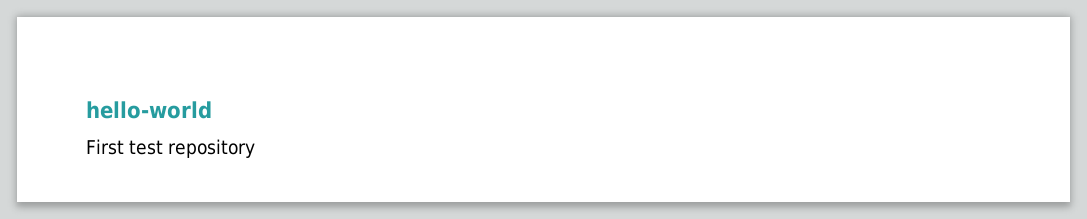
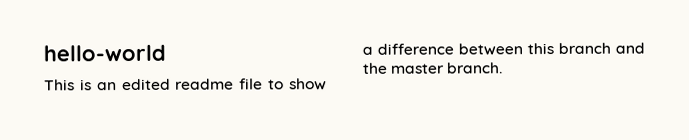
[86,139,256,158] First test repository -> [44,78,327,91] [362,42,645,56] [362,62,504,74] This is an edited readme file to show a difference between this branch and the master branch.

